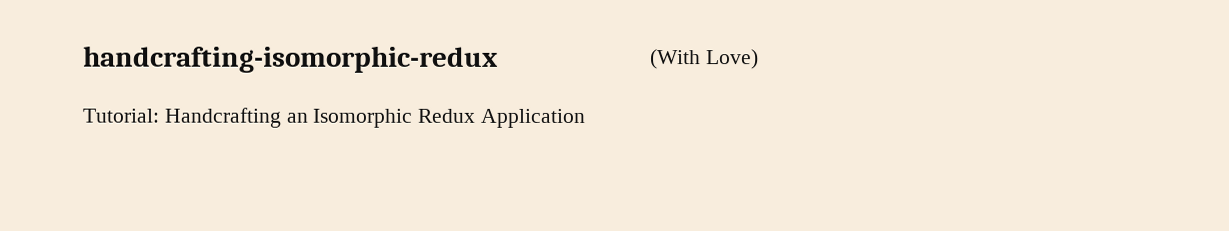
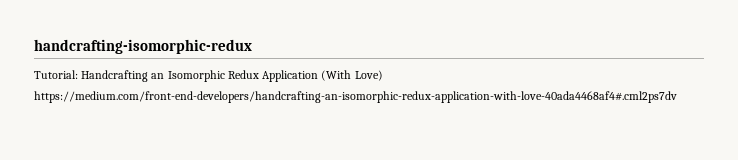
(759, 59) none -> [34,91,677,103] https://medium.com/front-end-developers/handcrafting-an-isomorphic-redux-application-with-love-40ada4468af4#.cml2ps7dv

